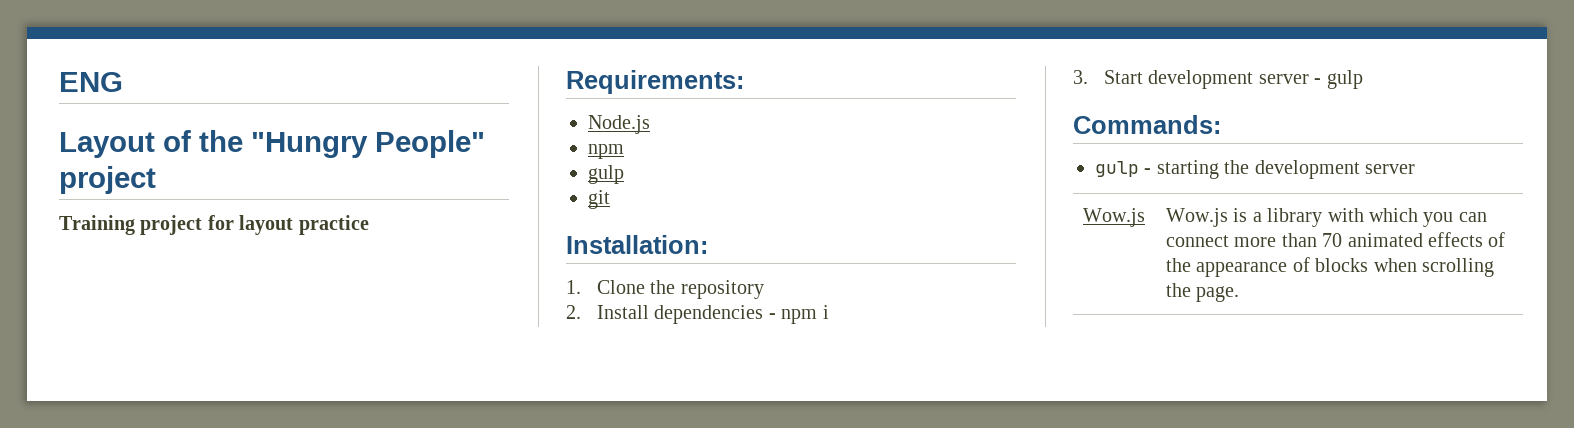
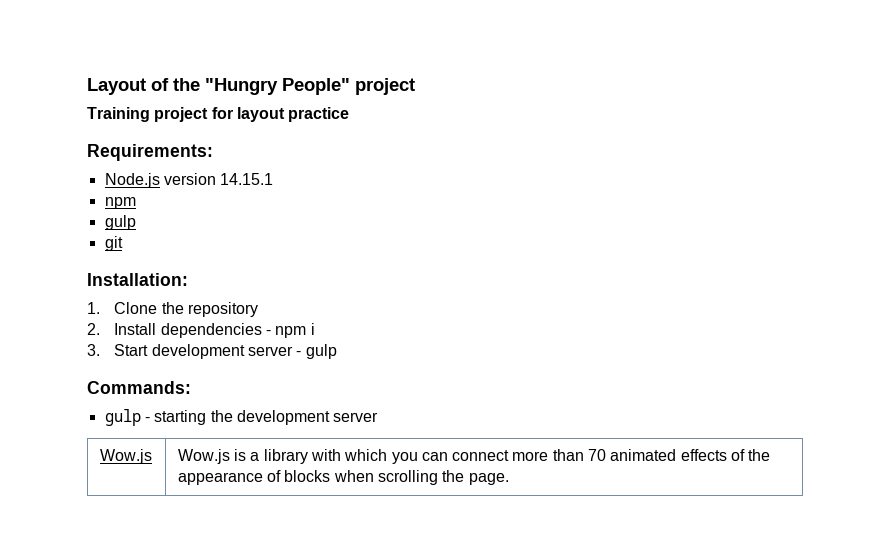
[59,72,123,92] ENG // -> (87, 86) none
(650, 124) none -> [163,173,274,185] version 14.15.1

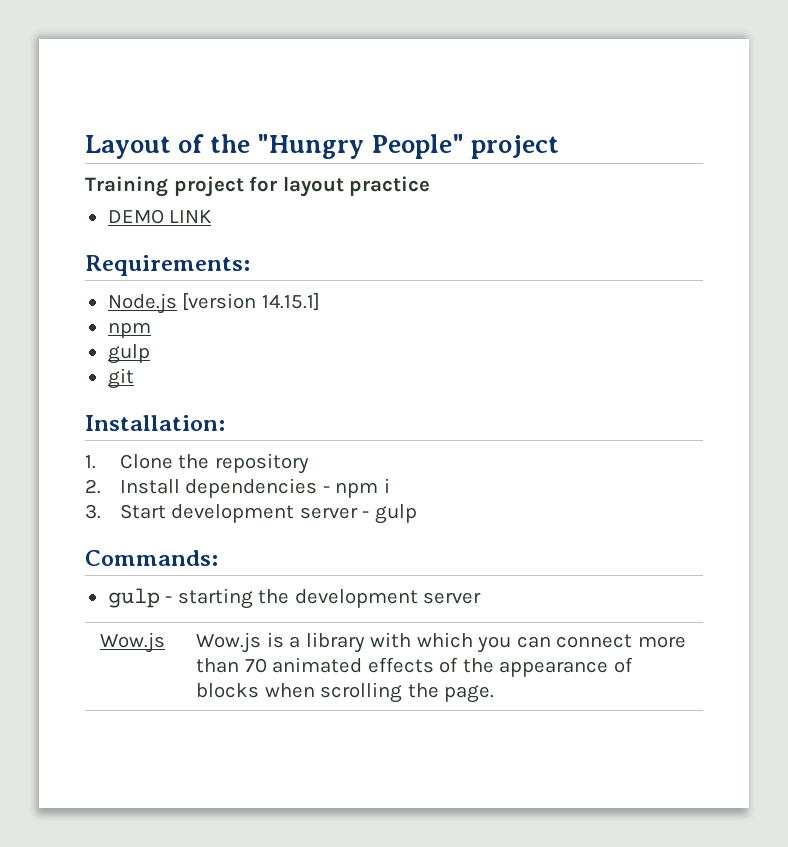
(350, 114) none -> [107,209,213,224] // DEMO LINK
[163,173,274,185] version 14.15.1 -> [182,293,320,311] [version 14.15.1]

